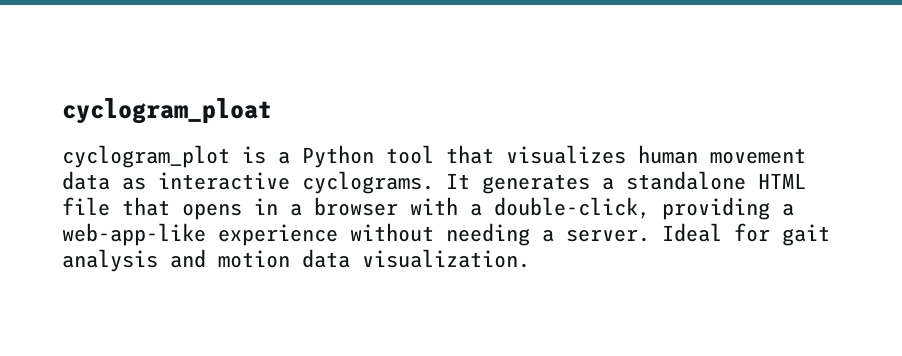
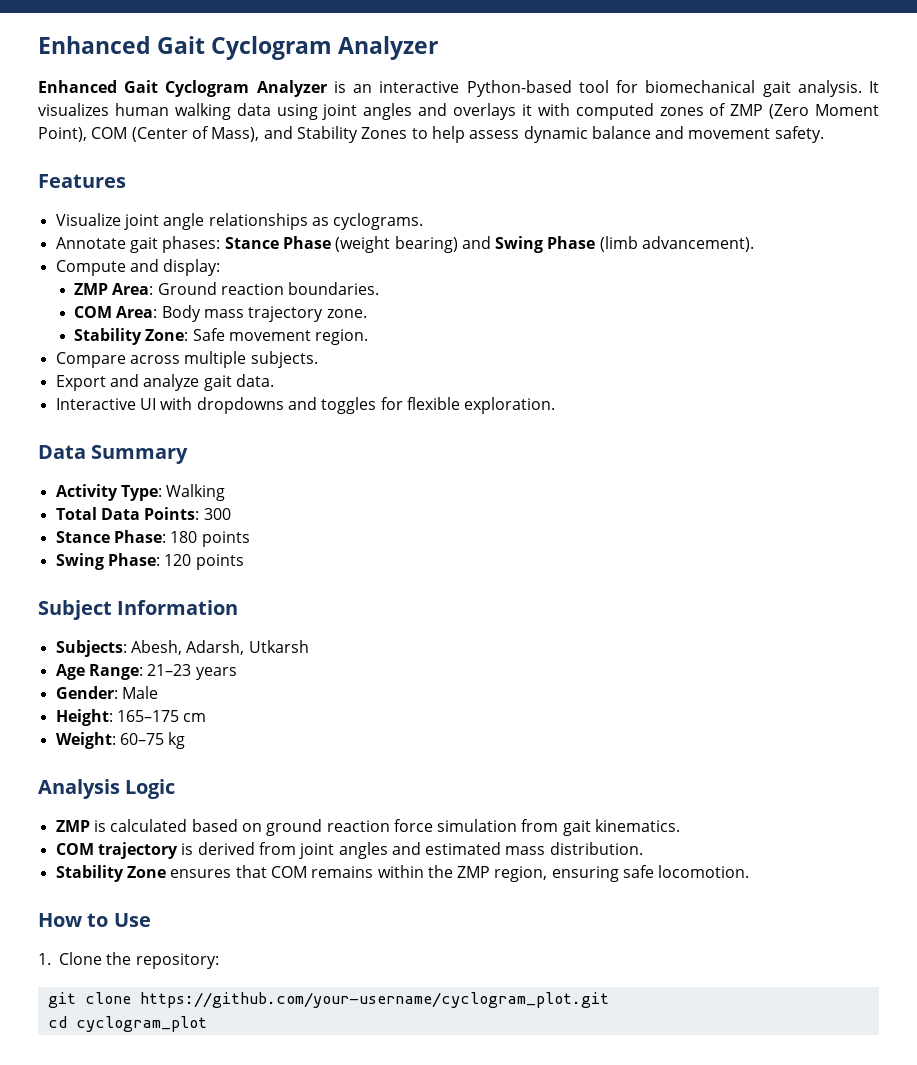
[62,98,272,124] [62,145,806,168] [62,171,806,194] [62,197,794,220] [62,223,830,246] [62,249,530,272] cyclogram_ploat // cyclogram_plot is a Python tool that visualizes human movement data as interactive cyclograms. It generates a standalone HTML file that opens in a browser with a double-click, providing a web-app-like experience without needing a server. Ideal for gait analysis and motion data visualization. -> [38,36,439,60] [38,80,880,97] [38,103,879,120] [38,126,824,143] [38,174,126,188] [55,213,424,230] [55,236,755,253] [55,259,221,276] [74,282,380,295] [74,305,367,322] [74,328,369,345] [55,351,318,368] [55,374,274,391] [55,397,556,414] [38,445,189,464] [55,484,226,501] [55,507,231,520] [55,530,250,547] [55,553,244,570] [38,600,239,620] [55,640,309,657] [55,664,237,680] [55,686,158,699] [55,709,207,726] [55,732,186,749] [38,779,176,799] [55,819,681,836] [55,842,643,859] [55,865,750,882] [38,913,151,927] [38,952,219,969] [47,992,609,1008] [47,1016,207,1032] Enhanced Gait Cyclogram Analyzer // Enhanced Gait Cyclogram Analyzer is an interactive Python-based tool for biomechanical gait analysis. It visualizes human walking data using joint angles and overlays it with computed zones of ZMP (Zero Moment Point), COM (Center of Mass), and Stability Zones to help assess dynamic balance and movement safety. // Features // Visualize joint angle relationships as cyclograms. // Annotate gait phases: Stance Phase (weight bearing) and Swing Phase (limb advancement). // Compute and display: // ZMP Area: Ground reaction boundaries. // COM Area: Body mass trajectory zone. // Stability Zone: Safe movement region. // Compare across multiple subjects. // Export and analyze gait data. // Interactive UI with dropdowns and toggles for flexible exploration. // Data Summary // Activity Type: Walking // Total Data Points: 300 // Stance Phase: 180 points // Swing Phase: 120 points // Subject Information // Subjects: Abesh, Adarsh, Utkarsh // Age Range: 21–23 years // Gender: Male // Height: 165–175 cm // Weight: 60–75 kg // Analysis Logic // ZMP is calculated based on ground reaction force simulation from gait kinematics. // COM trajectory is derived from joint angles and estimated mass distribution. // Stability Zone ensures that COM remains within the ZMP region, ensuring safe locomotion. // How to Use // 1. Clone the repository: // git clone https://github.com/your-username/cyclogram_plot.git // cd cyclogram_plot

